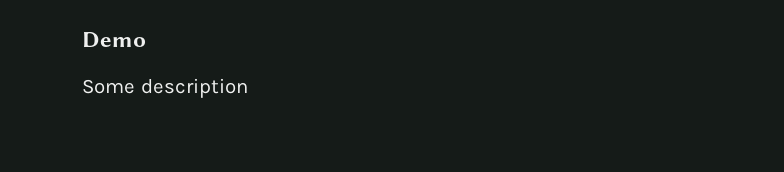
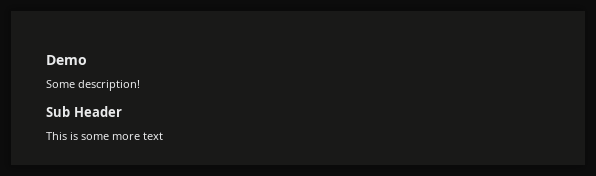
[140,78,248,98] description -> [78,80,140,91] [46,106,122,117] [46,132,163,140] description! // Sub Header // This is some more text

